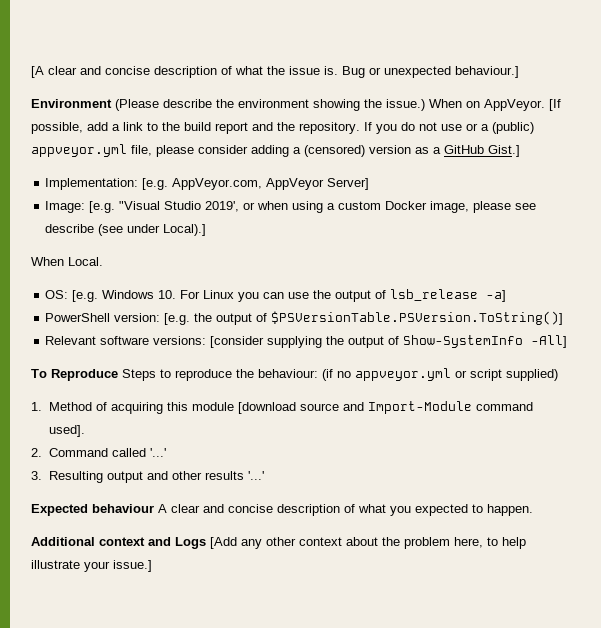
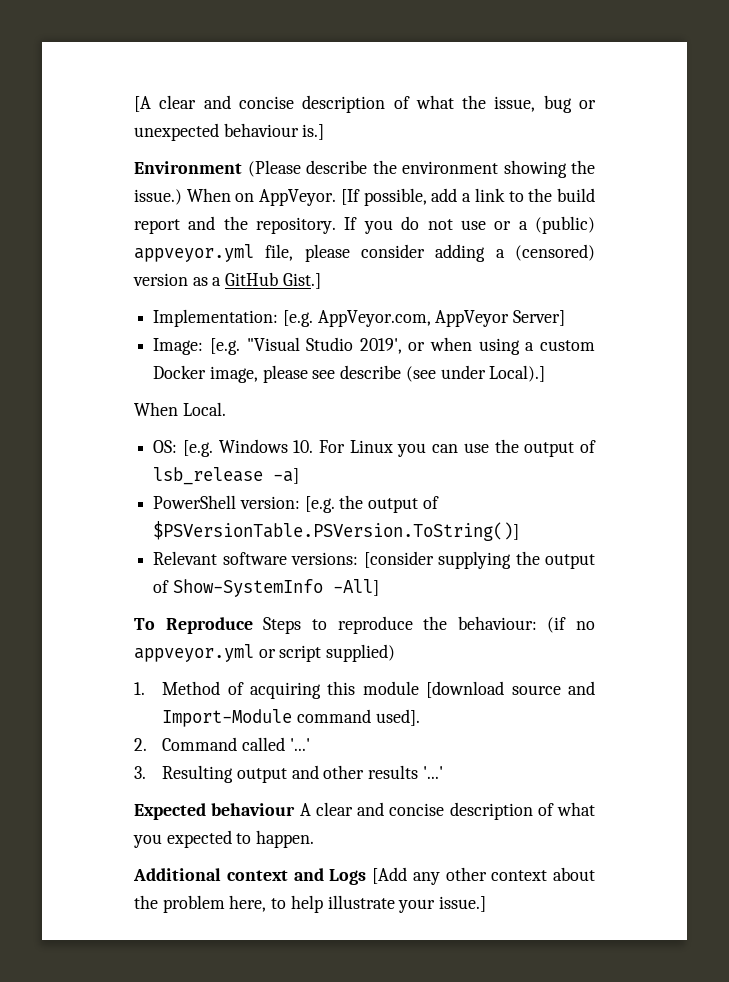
[289,66,519,78] issue is. Bug or unexpected behaviour.] -> [494,95,596,113] [134,123,325,141] issue, bug or unexpected behaviour is.]

